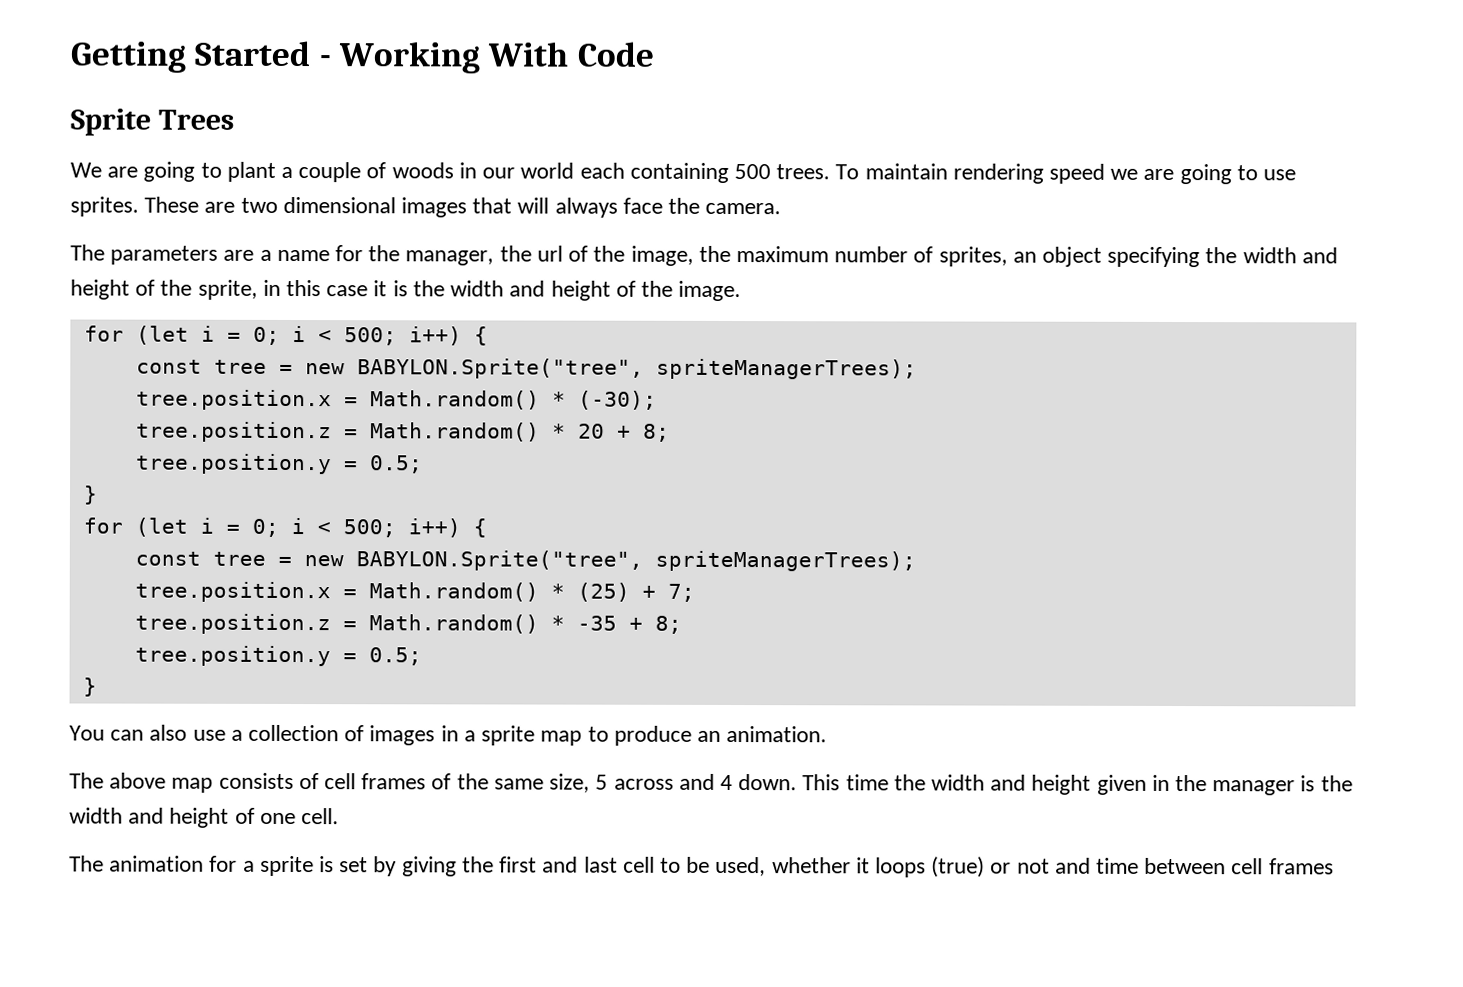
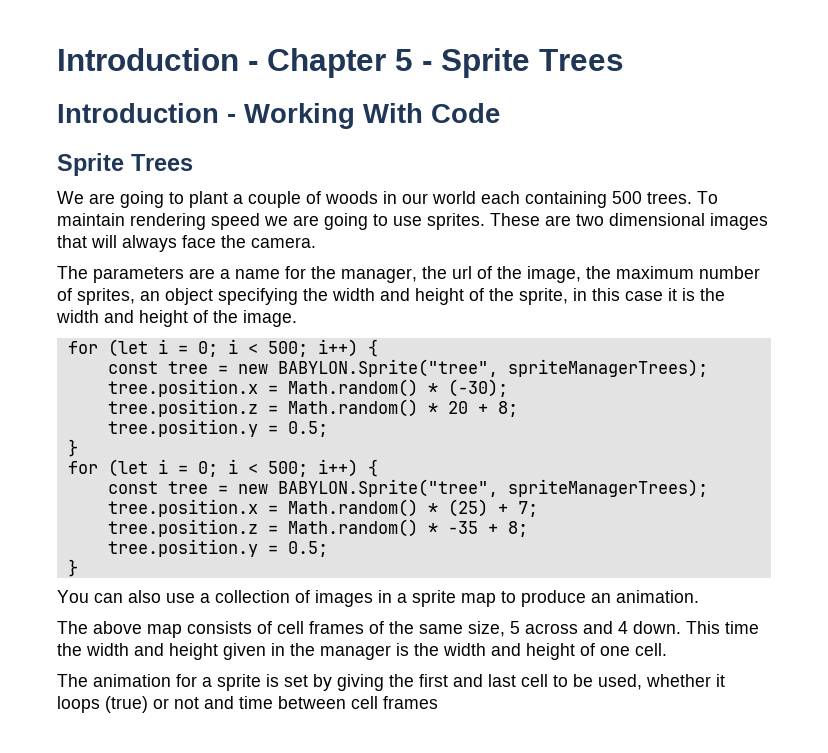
[70,40,312,73] Getting Started -> [57,48,624,78] [57,103,219,123] Introduction - Chapter 5 - Sprite Trees // Introduction

